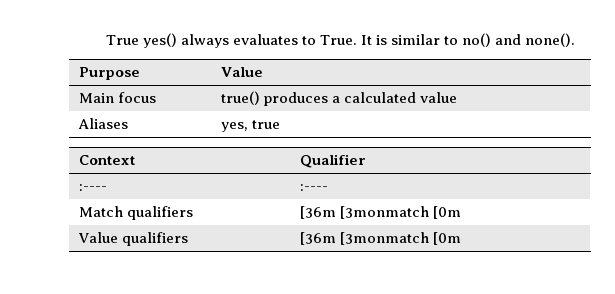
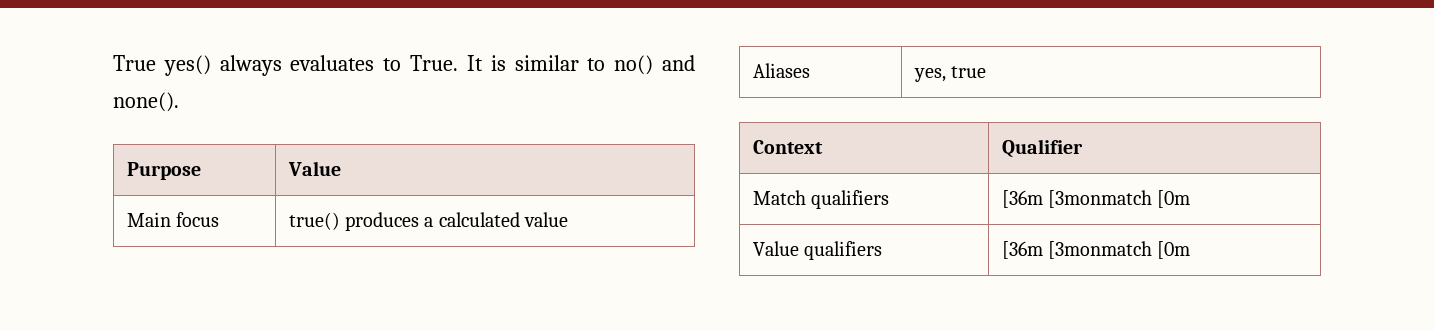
[78,184,107,191] [299,184,328,191] // :---- | :---- -> (1083, 148) none

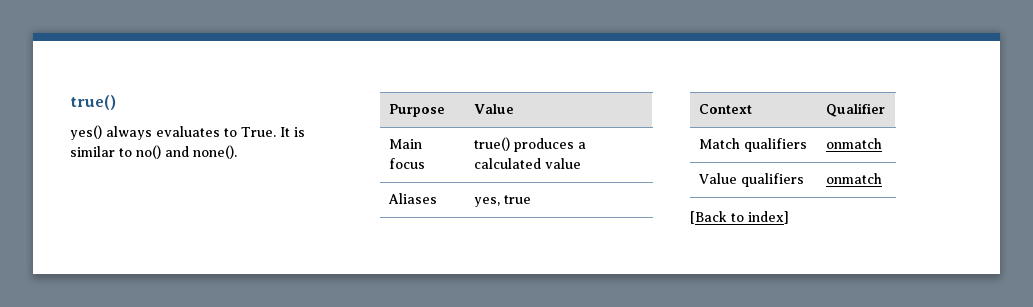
[113,55,156,71] True -> [70,95,116,110] true() //
[1001,190,1191,208] [36m [3monmatch [0m -> [825,138,882,149] onmatch
[1001,241,1191,259] [36m [3monmatch [0m -> [825,173,882,184] [690,211,789,224] onmatch // [Back to index]

